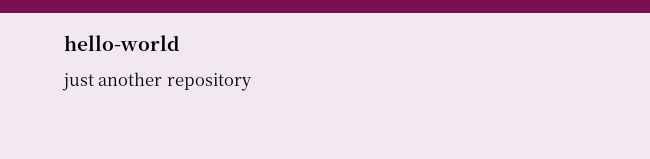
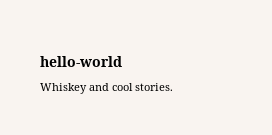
[62,72,252,91] just another repository -> [40,83,173,94] Whiskey and cool stories.

